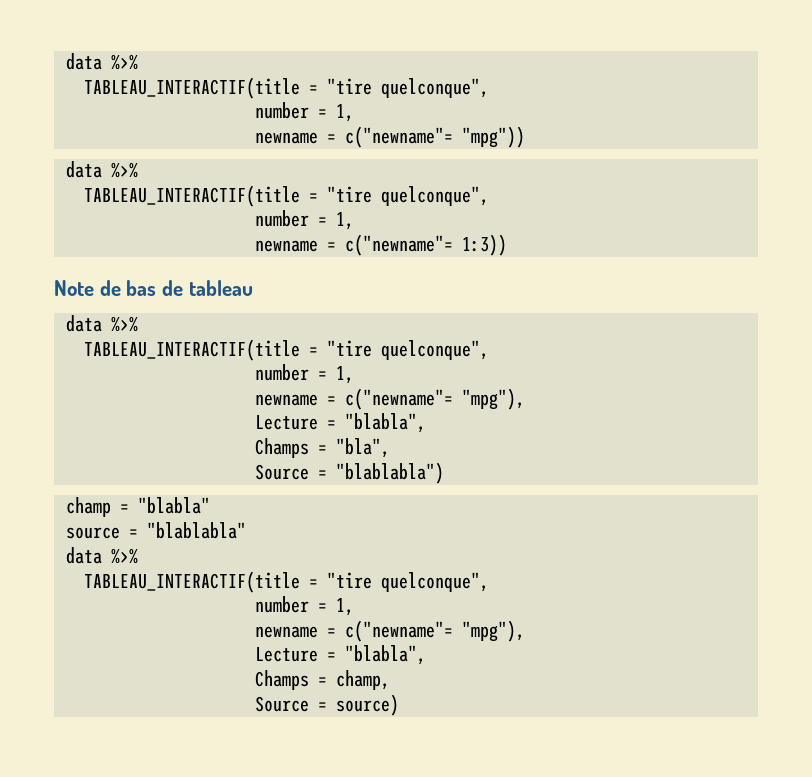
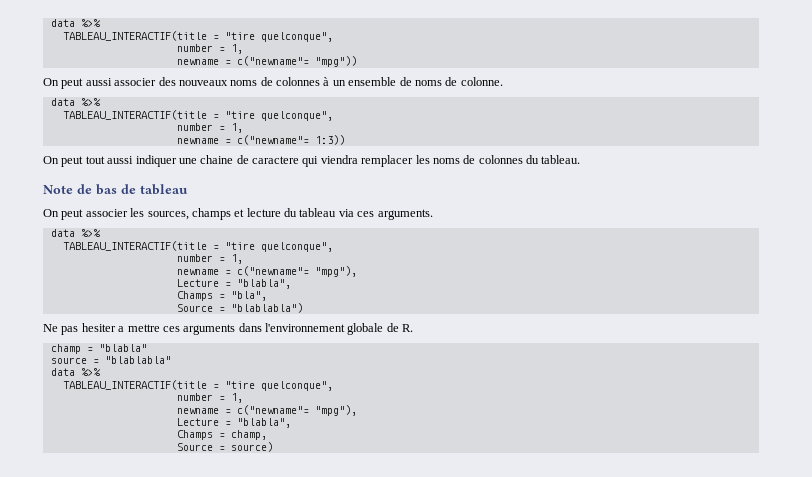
(525, 137) none -> [43,77,503,89] // On peut aussi associer des nouveaux noms de colonnes à un ensemble de noms de colonne.
(507, 245) none -> [43,155,581,167] // On peut tout aussi indiquer une chaine de caractere qui viendra remplacer les noms de colonnes du tableau.
(253, 288) none -> [43,208,433,220] // On peut associer les sources, champs et lecture du tableau via ces arguments.
(444, 473) none -> [43,323,414,335] // Ne pas hesiter a mettre ces arguments dans l'environnement globale de R.

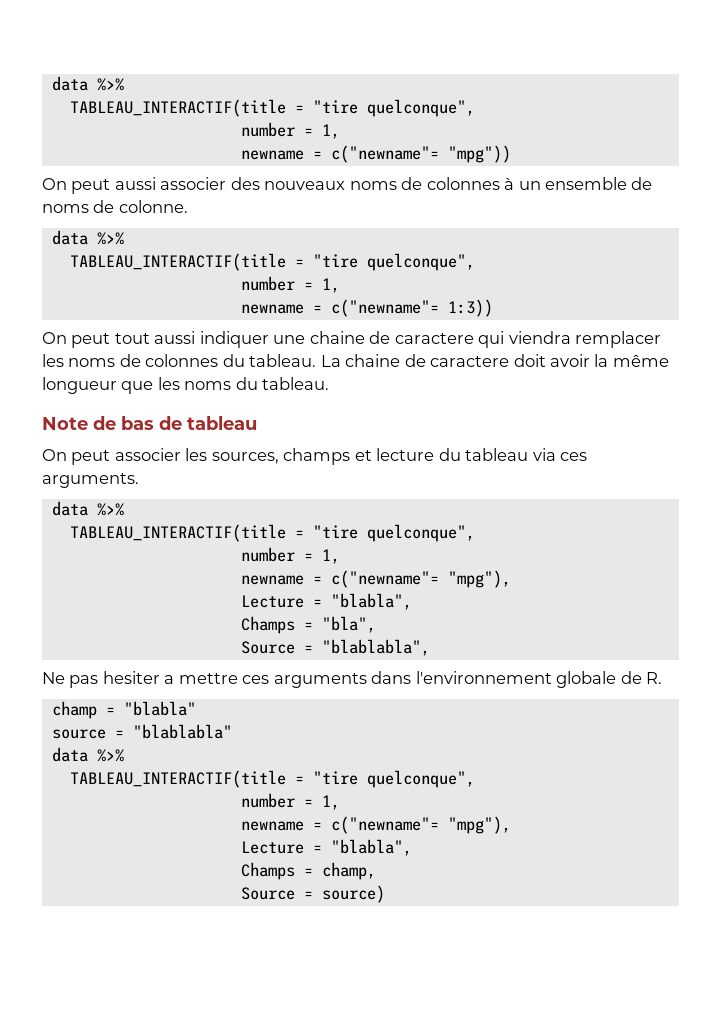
(581, 159) none -> [320,354,669,367] [42,377,330,394] La chaine de caractere doit avoir la même longueur que les noms du tableau.
[230,303,303,313] "blablabla") -> [321,639,430,656] "blablabla",

